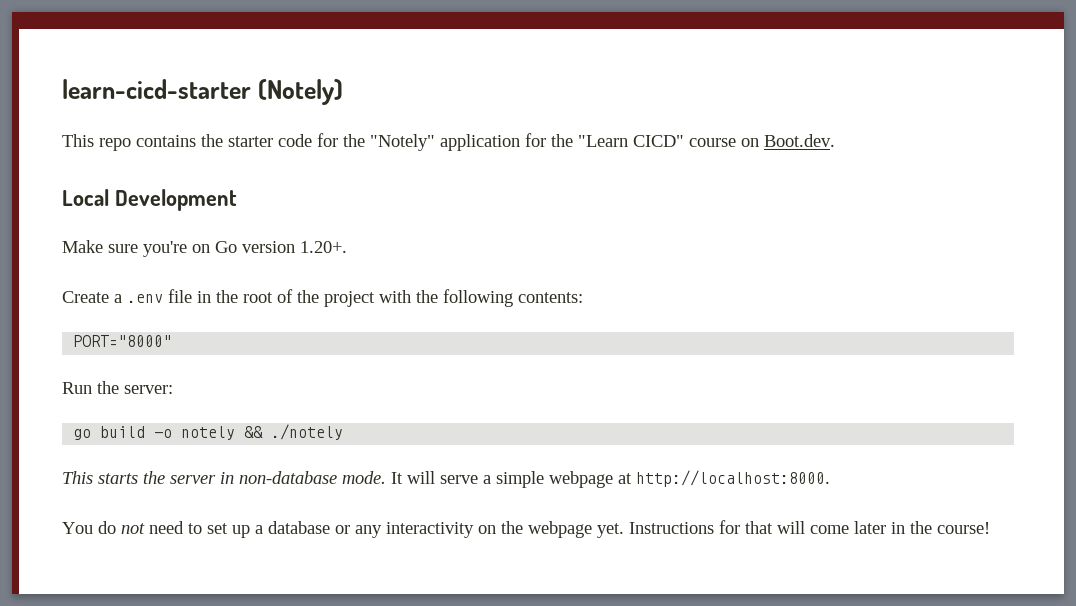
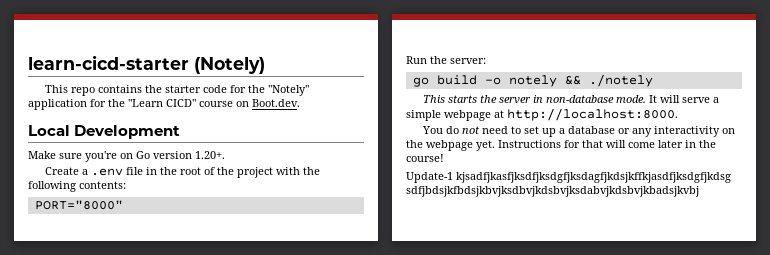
(990, 528) none -> [406,172,731,183] [406,186,699,197] // Update-1 kjsadfjkasfjksdfjksdgfjksdagfjkdsjkffkjasdfjksdgfjkdsg sdfjbdsjkfbdsjkbvjksdbvjkdsbvjksdabvjkdsbvjkbadsjkvbj

